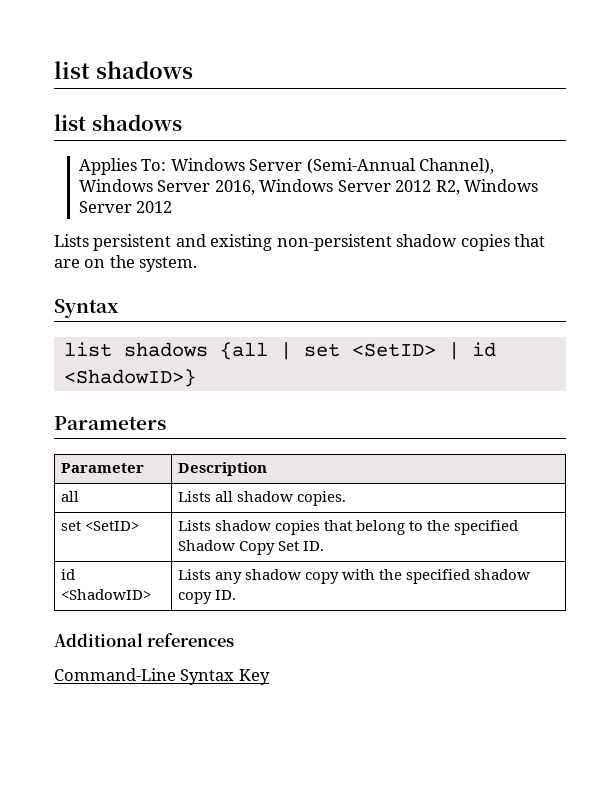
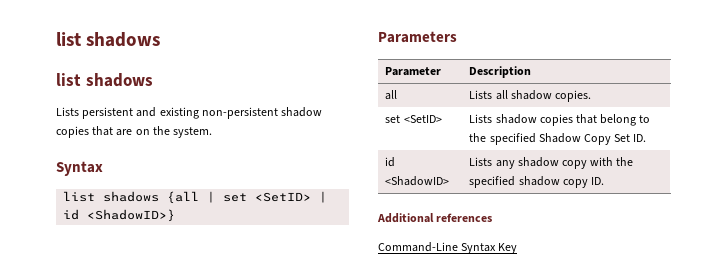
[78,158,495,175] [78,179,539,195] [78,201,173,213] // Applies To: Windows Server (Semi-Annual Channel), Windows Server 2016, Windows Server 2012 R2, Windows Server 2012 -> (153, 80) none

